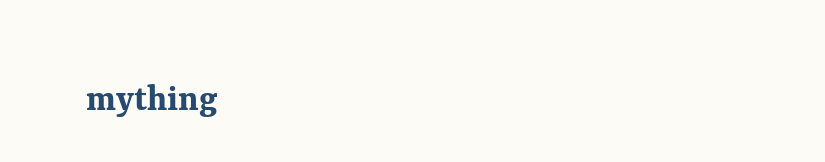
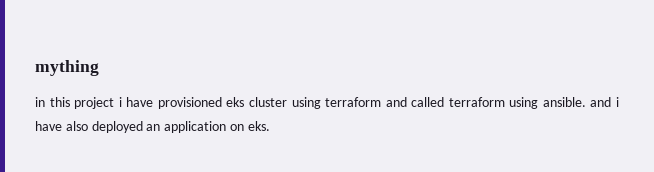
(218, 100) none -> [35,97,619,109] [35,121,270,133] // in this project i have provisioned eks cluster using terraform and called terraform using ansible. and i have also deployed an application on eks.

